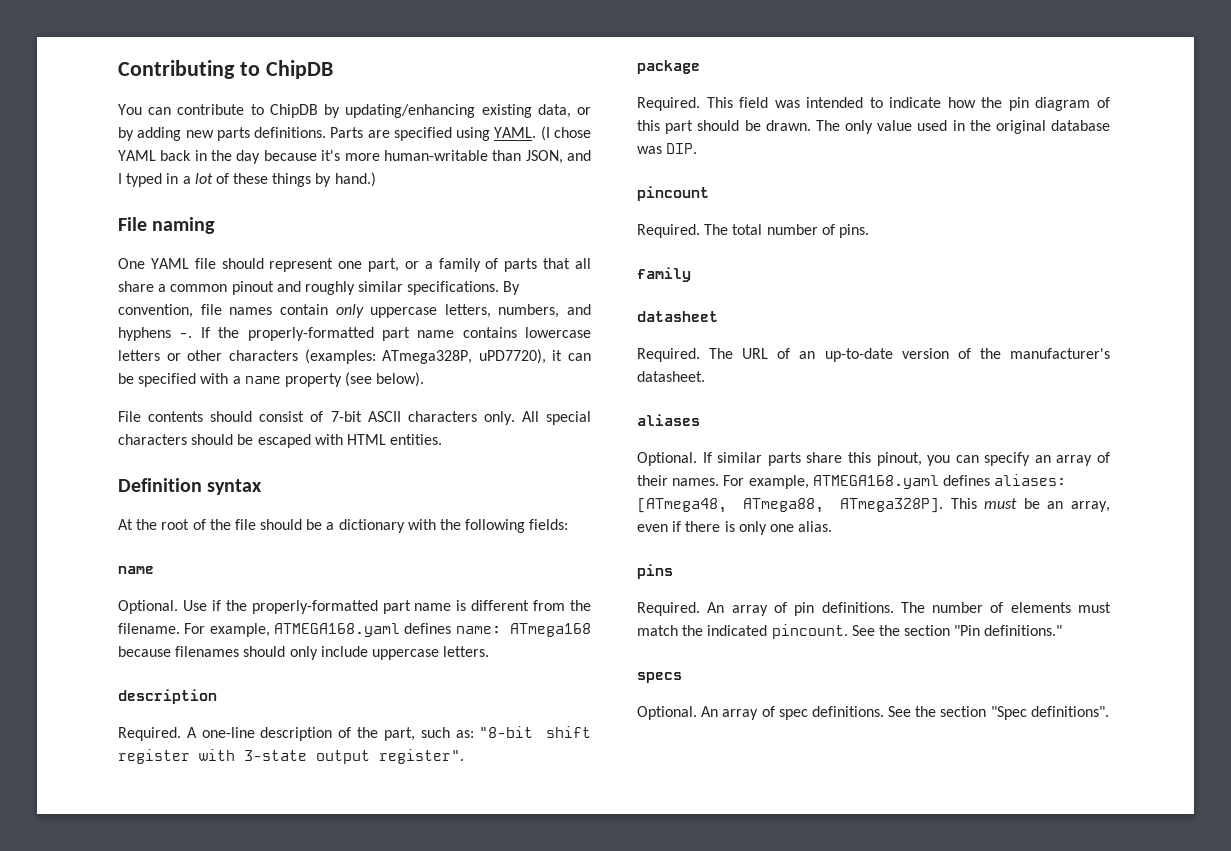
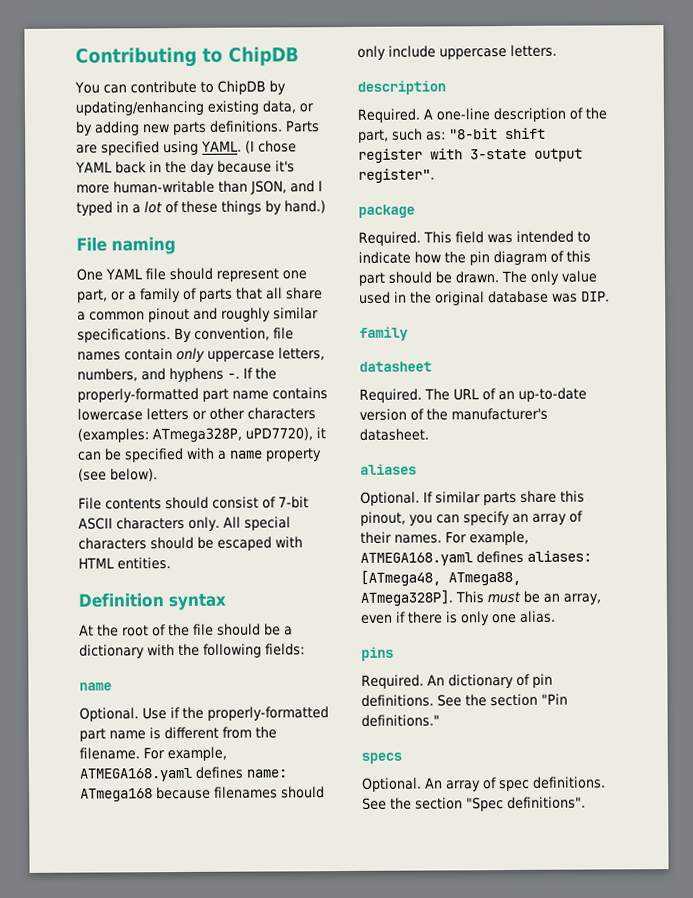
[637,186,709,201] [637,224,869,238] // pincount // Required. The total number of pins. -> (610, 296) none
[731,605,768,616] array -> [448,673,514,689] dictionary
[900,602,1111,613] [637,624,848,639] The number of elements must match the indicated pincount. -> (434, 700) none

